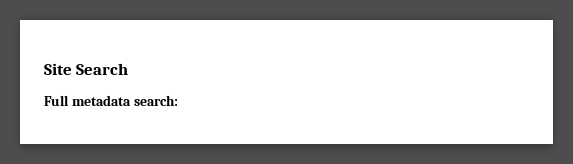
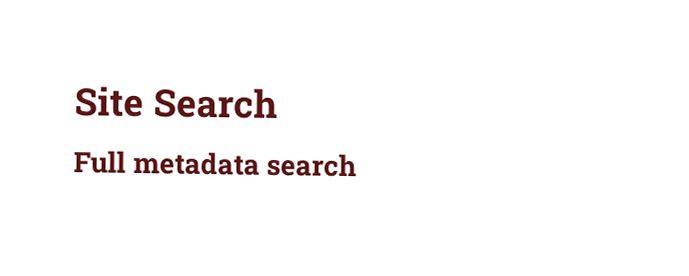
[133,95,178,106] search: -> [266,152,358,178] search

